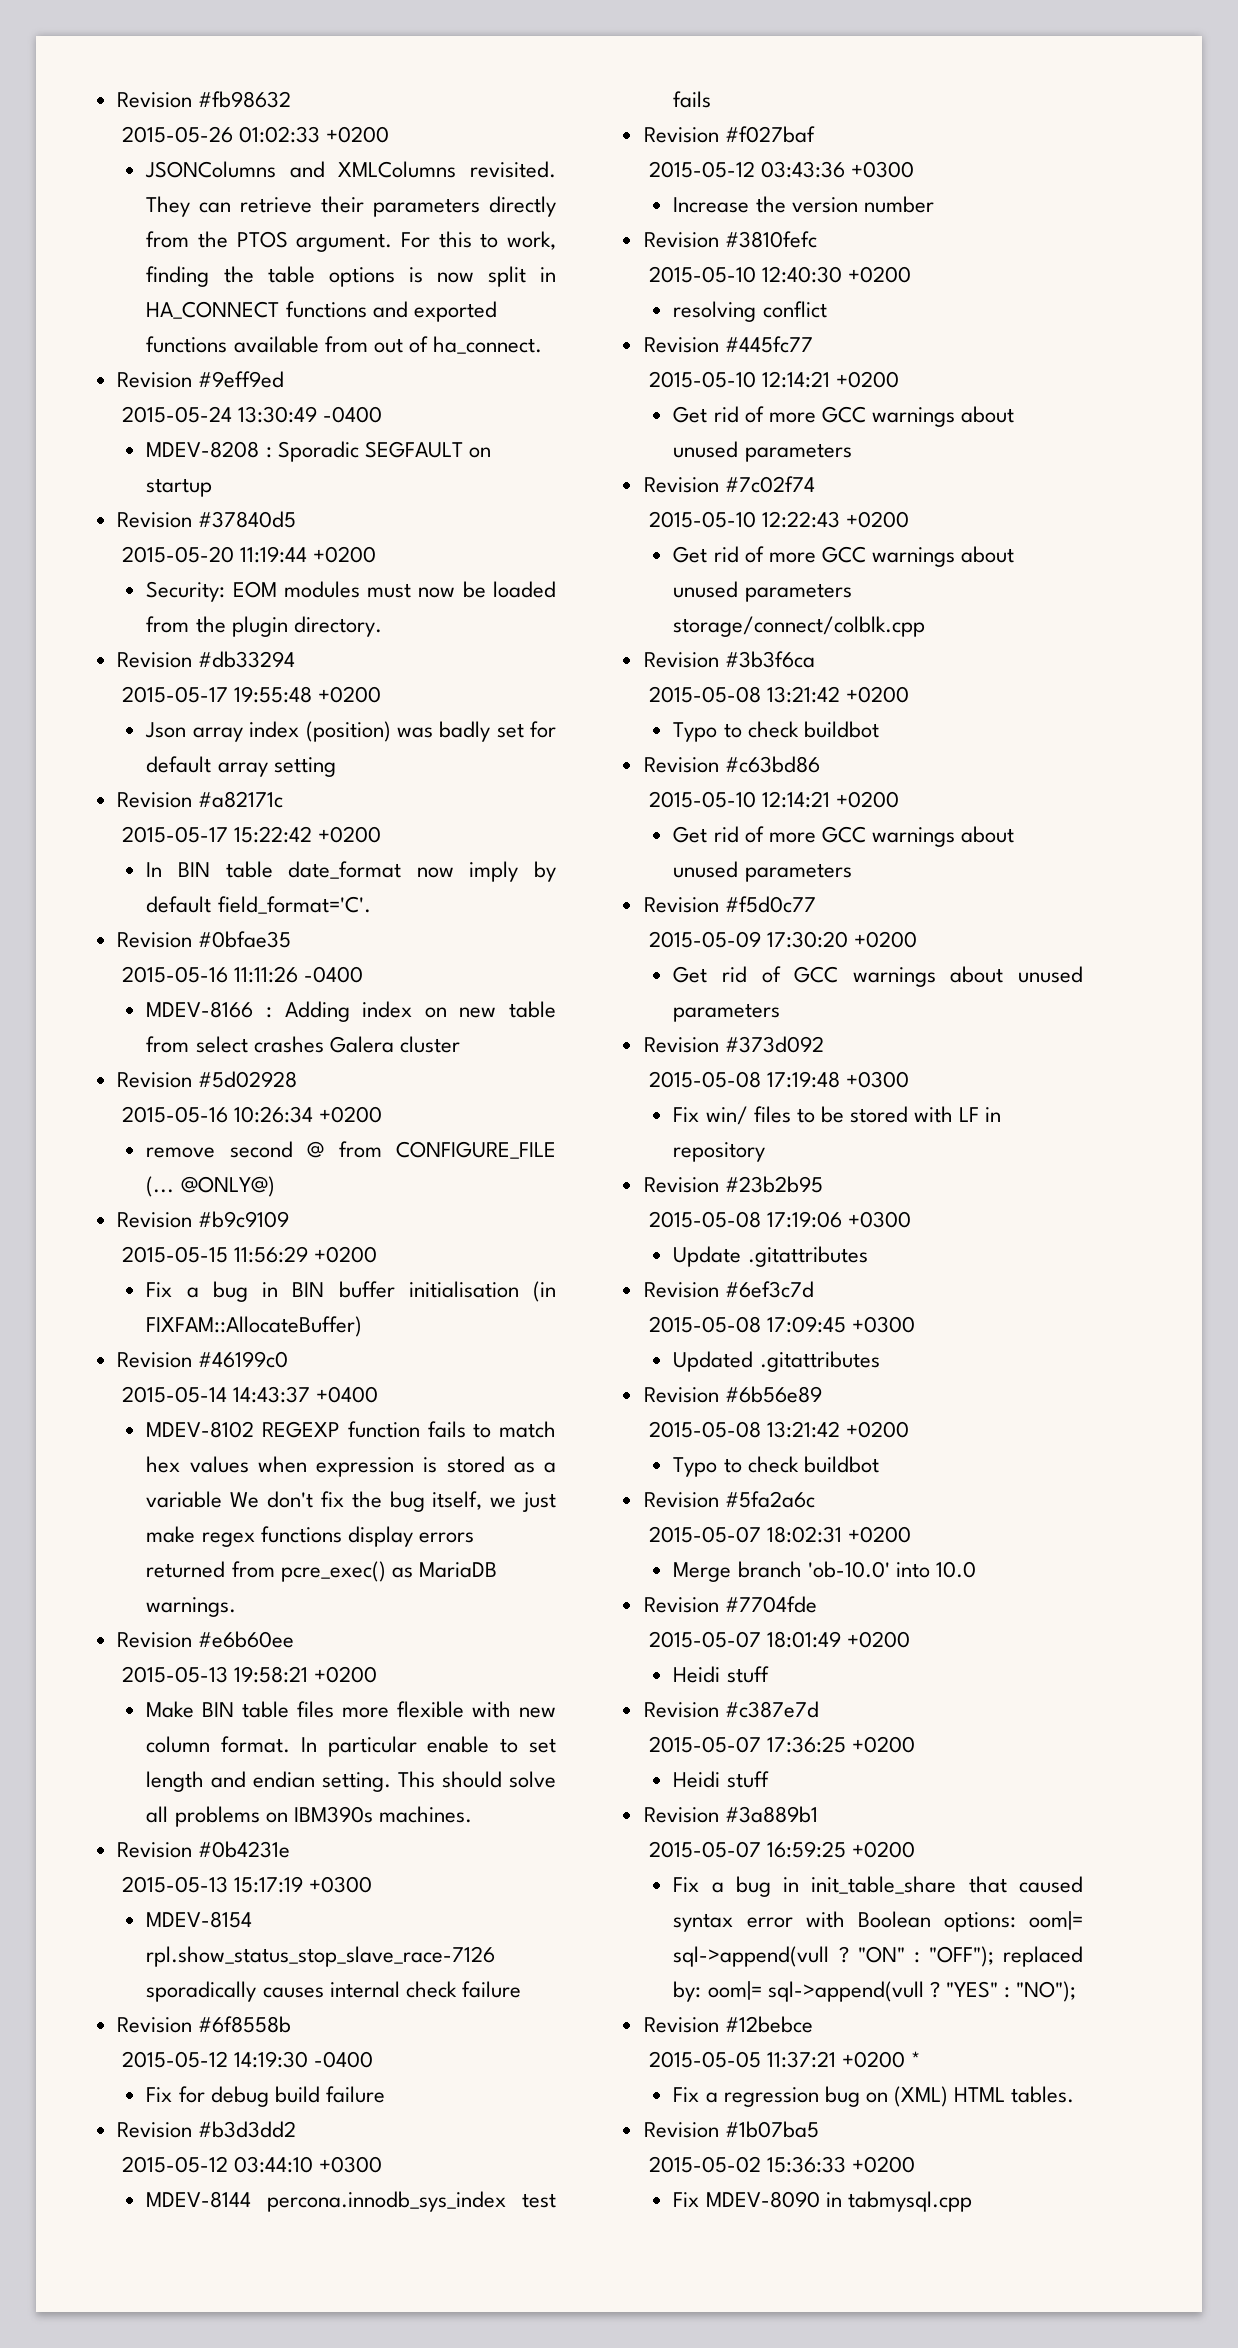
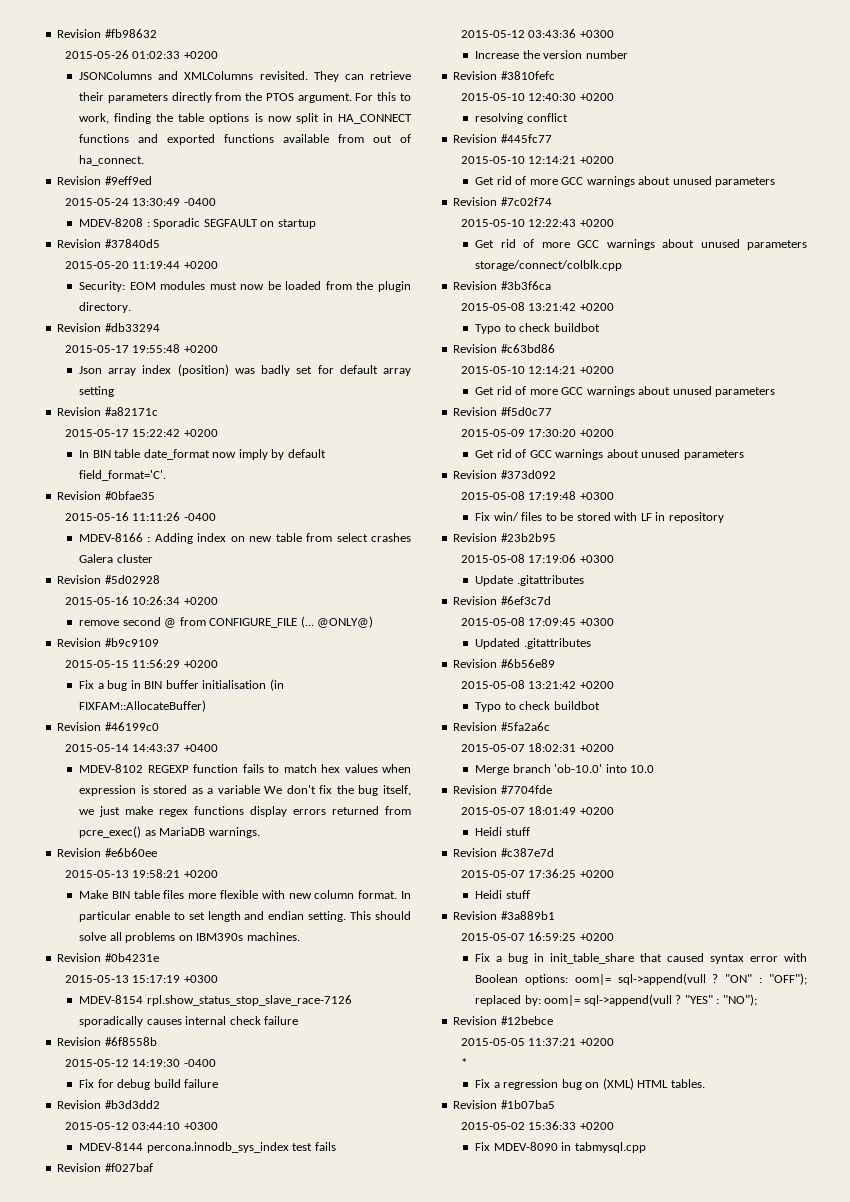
(905, 2059) none -> (614, 1042) //

